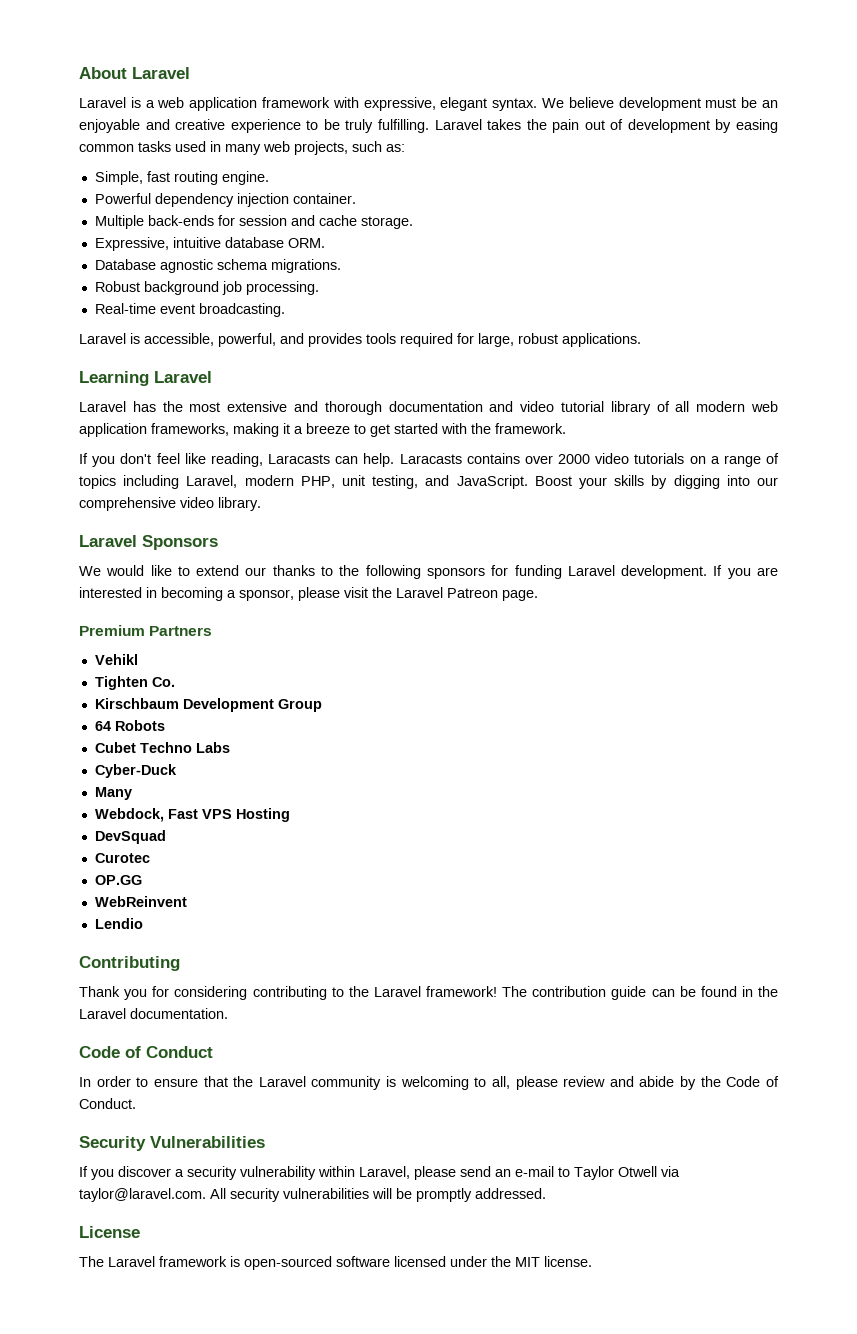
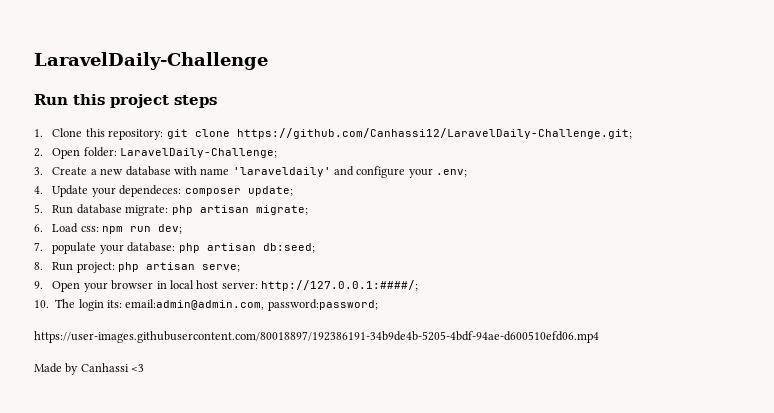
[79,67,190,79] [79,97,778,111] [79,119,778,133] [79,141,405,155] [94,171,269,185] [94,193,356,207] [94,215,413,229] [94,237,325,251] [94,259,341,273] [94,281,319,295] [94,303,285,317] [79,333,641,347] [79,371,212,386] [79,401,778,415] [79,423,566,437] [79,453,779,467] [79,475,779,489] [79,497,261,511] [79,535,218,550] [79,565,778,579] [79,587,538,601] [79,625,213,636] [94,654,138,665] [94,676,175,690] [94,698,322,712] [94,720,165,731] [94,742,230,753] [94,764,177,778] [94,787,132,800] [94,808,290,822] [94,830,166,844] [94,853,150,863] [94,875,142,885] [94,896,187,907] [94,918,143,929] [79,956,180,971] [79,986,778,1000] [79,1008,228,1019] [79,1046,213,1058] [79,1076,780,1090] [79,1098,136,1109] [79,1136,265,1151] [79,1166,680,1180] [79,1188,546,1202] [79,1226,140,1238] [79,1256,592,1270] About Laravel // Laravel is a web application framework with expressive, elegant syntax. We believe development must be an enjoyable and creative experience to be truly fulfilling. Laravel takes the pain out of development by easing common tasks used in many web projects, such as: // Simple, fast routing engine. // Powerful dependency injection container. // Multiple back-ends for session and cache storage. // Expressive, intuitive database ORM. // Database agnostic schema migrations. // Robust background job processing. // Real-time event broadcasting. // Laravel is accessible, powerful, and provides tools required for large, robust applications. // Learning Laravel // Laravel has the most extensive and thorough documentation and video tutorial library of all modern web application frameworks, making it a breeze to get started with the framework. // If you don't feel like reading, Laracasts can help. Laracasts contains over 2000 video tutorials on a range of topics including Laravel, modern PHP, unit testing, and JavaScript. Boost your skills by digging into our comprehensive video library. // Laravel Sponsors // We would like to extend our thanks to the following sponsors for funding Laravel development. If you are interested in becoming a sponsor, please visit the Laravel Patreon page. // Premium Partners // Vehikl // Tighten Co. // Kirschbaum Development Group // 64 Robots // Cubet Techno Labs // Cyber-Duck // Many // Webdock, Fast VPS Hosting // DevSquad // Curotec // OP.GG // WebReinvent // Lendio // Contributing // Thank you for considering contributing to the Laravel framework! The contribution guide can be found in the Laravel documentation. // Code of Conduct // In order to ensure that the Laravel community is welcoming to all, please review and abide by the Code of Conduct. // Security Vulnerabilities // If you discover a security vulnerability within Laravel, please send an e-mail to Taylor Otwell via taylor@laravel.com. All security vulnerabilities will be promptly addressed. // License // The Laravel framework is open-sourced software licensed under the MIT license. -> [34,52,268,70] [34,94,217,108] [34,128,632,140] [34,147,278,159] [34,166,468,178] [34,185,293,197] [34,204,308,216] [34,223,183,234] [34,242,315,254] [34,262,241,273] [34,280,419,292] [34,299,378,311] [34,331,599,343] [34,363,145,375] LaravelDaily-Challenge // Run this project steps // 1. Clone this repository: git clone https://github.com/Canhassi12/LaravelDaily-Challenge.git; // 2. Open folder: LaravelDaily-Challenge; // 3. Create a new database with name 'laraveldaily' and configure your .env; // 4. Update your dependeces: composer update; // 5. Run database migrate: php artisan migrate; // 6. Load css: npm run dev; // 7. populate your database: php artisan db:seed; // 8. Run project: php artisan serve; // 9. Open your browser in local host server: http://127.0.0.1:####/; // 10. The login its: email:admin@admin.com, password:password; // https://user-images.githubusercontent.com/80018897/192386191-34b9de4b-5205-4bdf-94ae-d600510efd06.mp4 // Made by Canhassi <3

